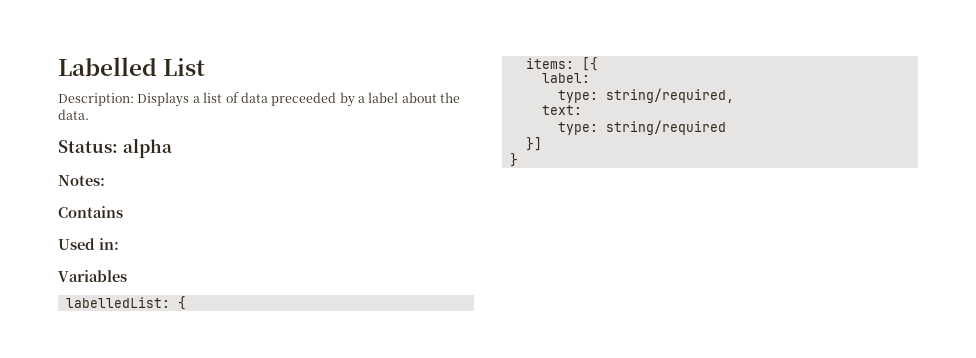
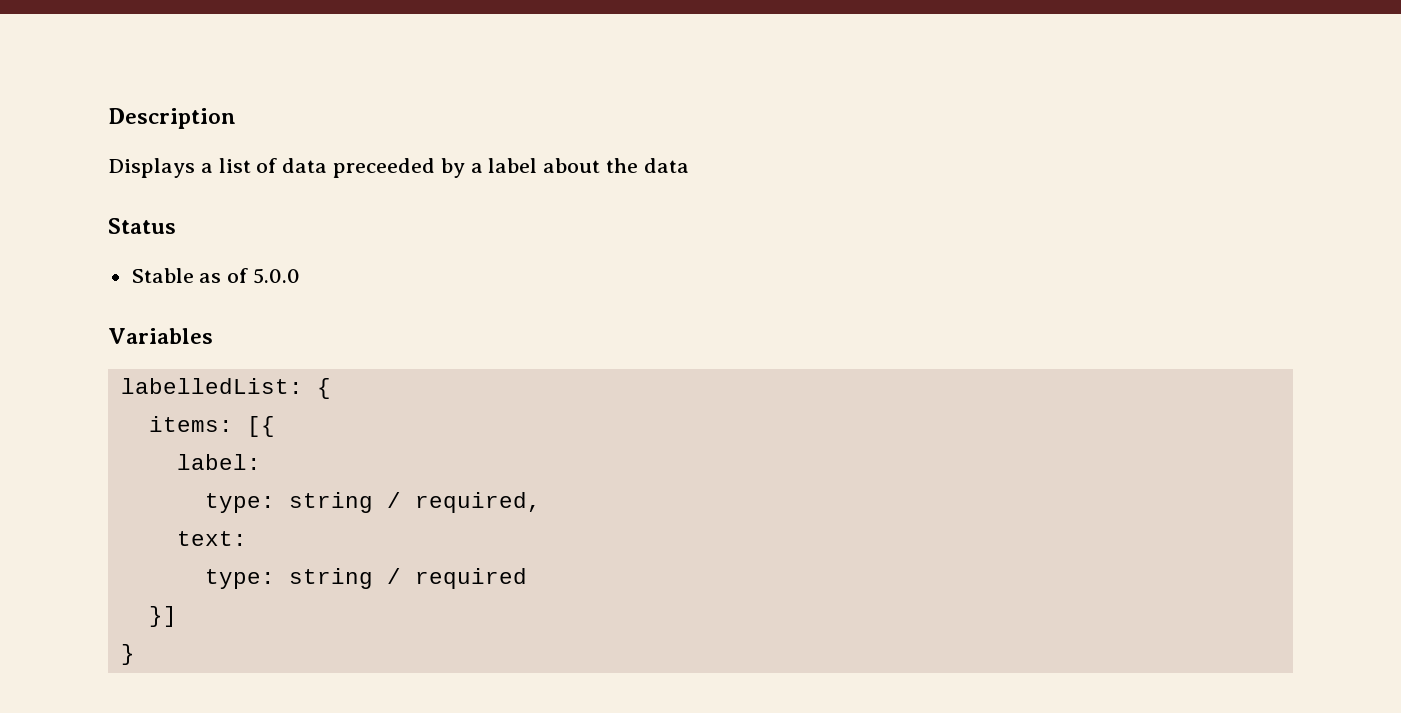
[58,57,206,76] [58,93,134,106] Labelled List // Description: -> [108,108,236,129] Description //
[58,109,89,120] [58,138,172,158] [58,175,105,186] [58,206,123,218] [58,238,119,250] data. // Status: alpha // Notes: // Contains // Used in: -> [643,158,689,173] [108,218,176,234] [131,268,301,284] data // Status // Stable as of 5.0.0
[605,88,734,103] string/required, -> [288,492,541,513] string / required,
[605,120,726,135] string/required -> [288,568,527,589] string / required

